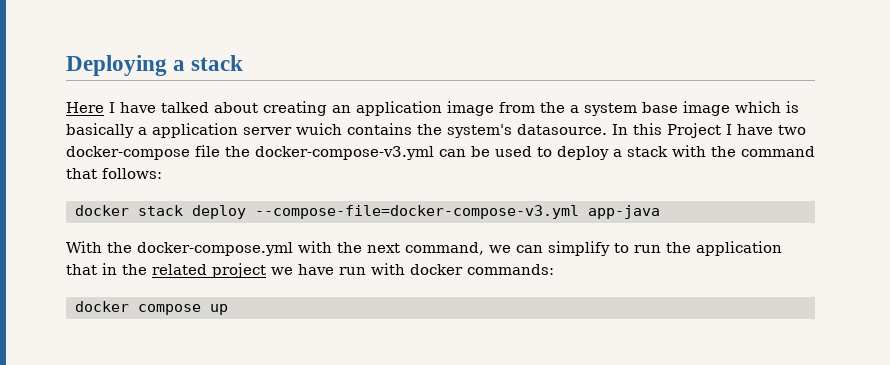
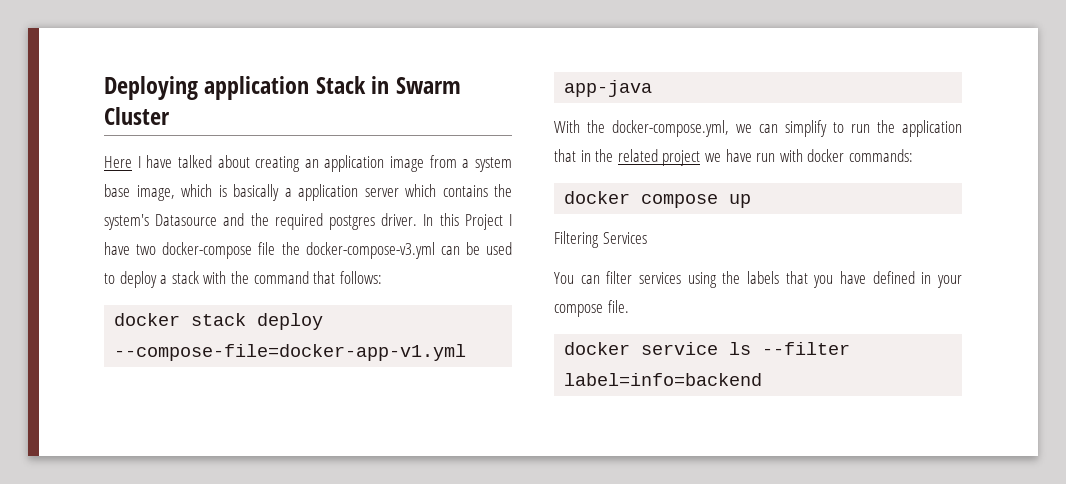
[173,55,244,71] a stack -> [204,76,461,100] [104,107,170,125] application Stack in Swarm Cluster
[540,102,565,113] the -> (457, 161) none
[683,101,730,116] image -> [136,185,175,201] image,
[296,123,342,135] wuich -> [405,184,436,197] which
[517,124,607,135] datasource. -> [155,213,418,230] Datasource and the required postgres driver.
[254,205,579,219] --compose-file=docker-compose-v3.yml -> [114,344,467,361] --compose-file=docker-app-v1.yml
[137,241,484,256] docker-compose.yml with the next command, -> [612,120,729,137] docker-compose.yml,
(228, 309) none -> [554,231,647,248] [554,271,962,288] [554,300,629,317] [564,342,851,355] [564,373,763,386] // Filtering Services // You can filter services using the labels that you have defined in your compose file. // docker service ls --filter label=info=backend

